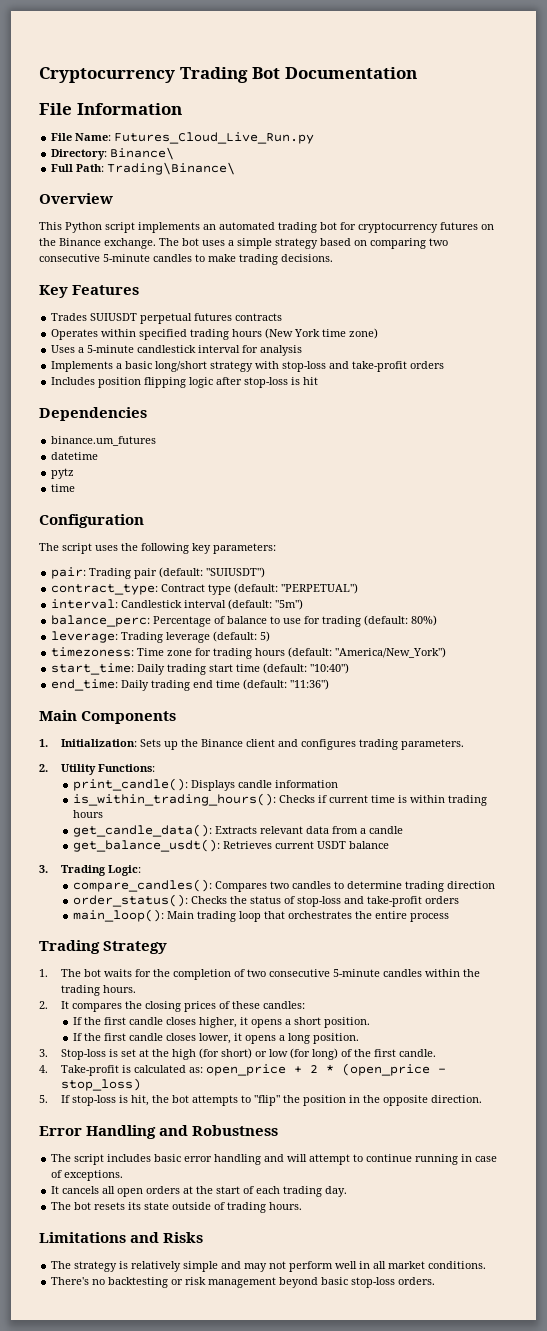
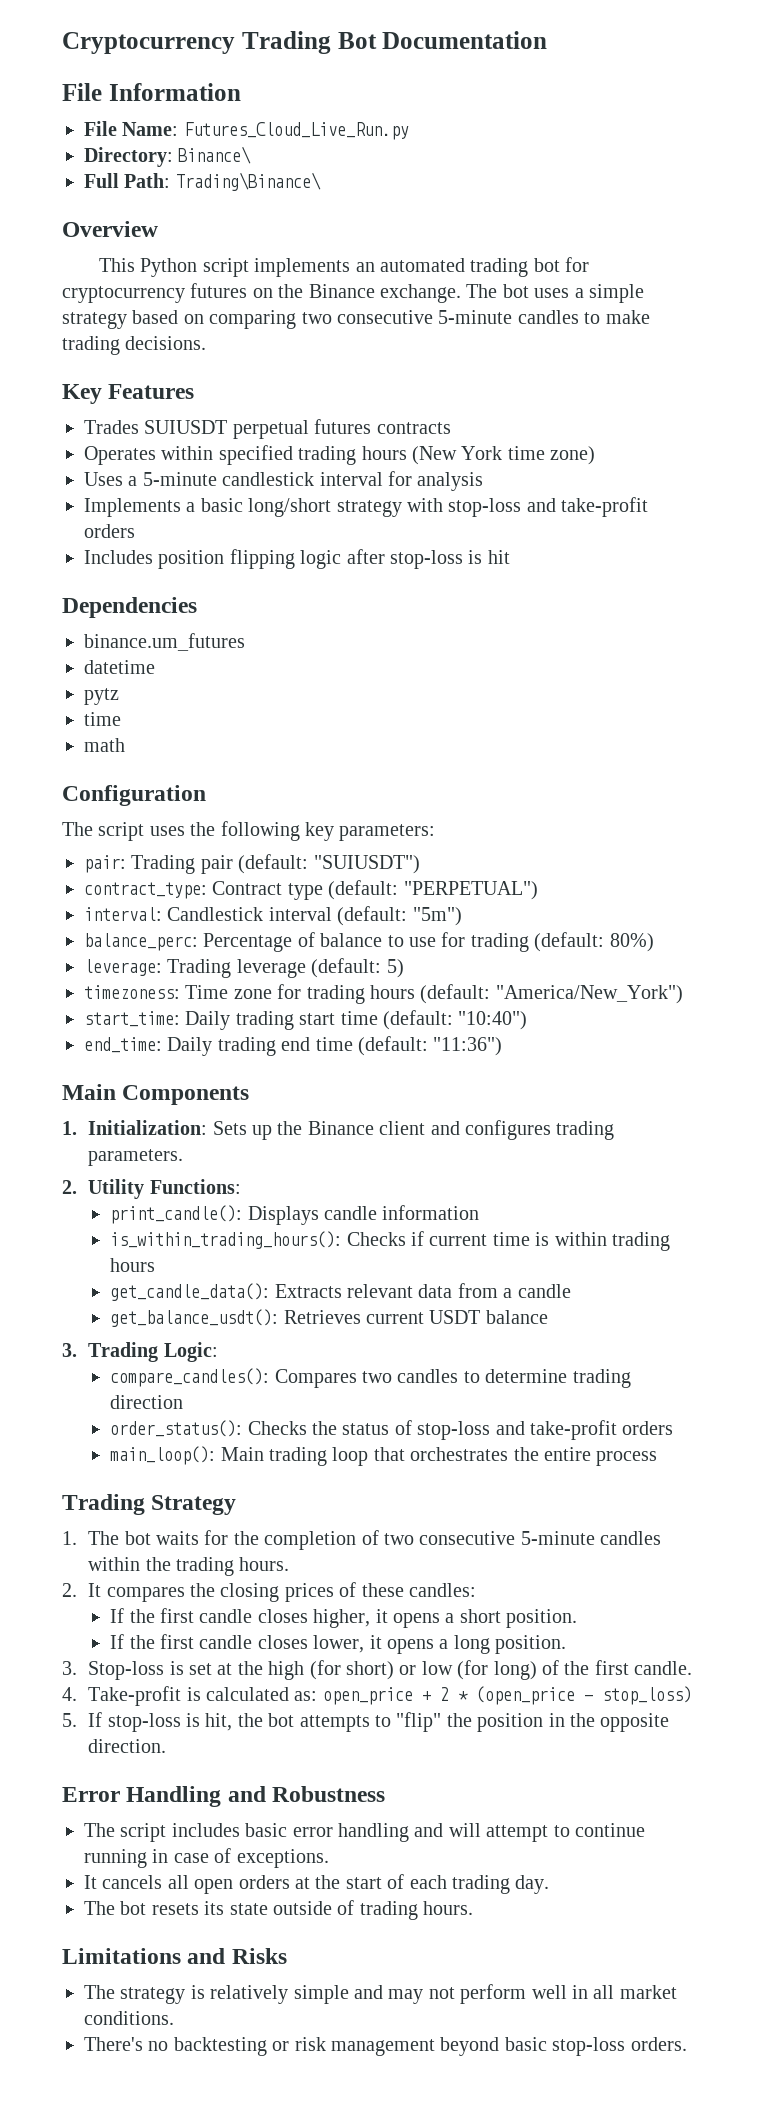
(76, 488) none -> [84,738,125,752] // math

